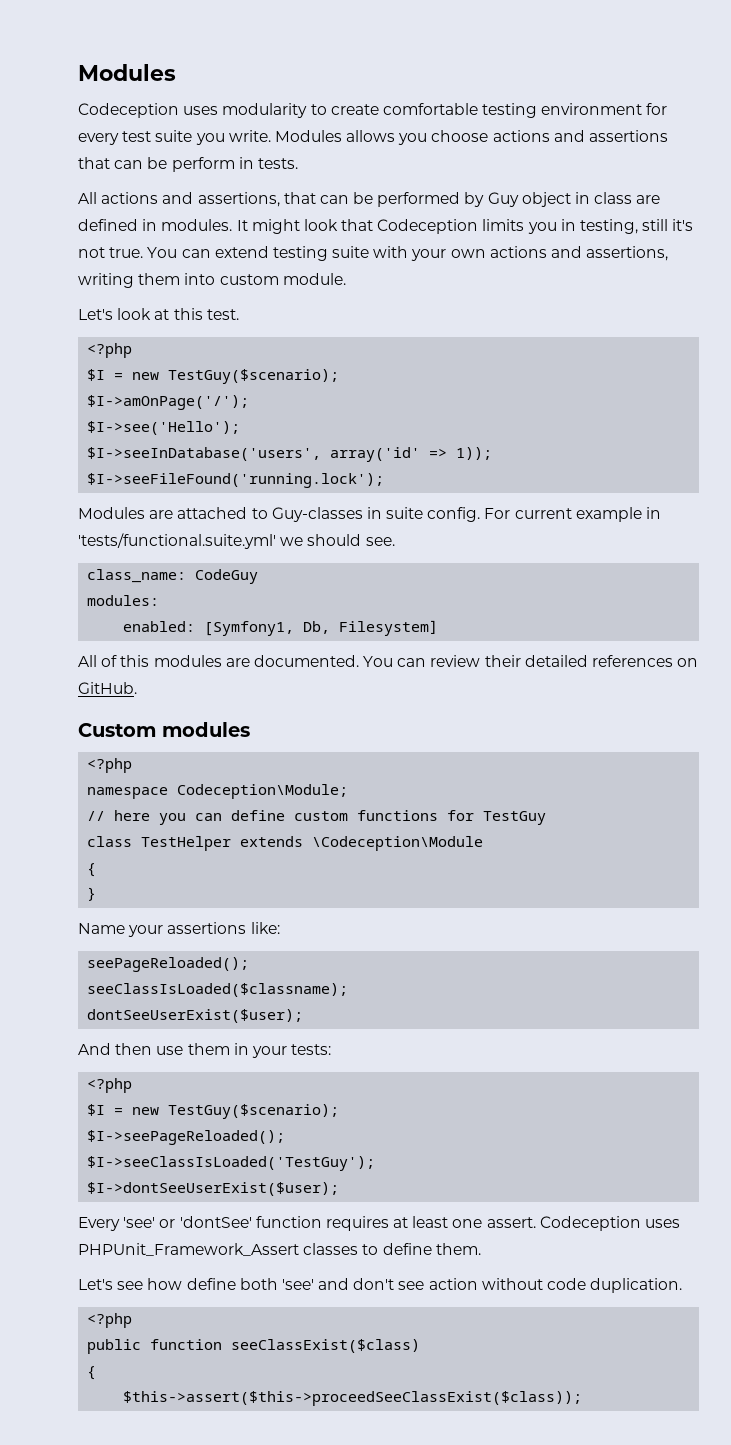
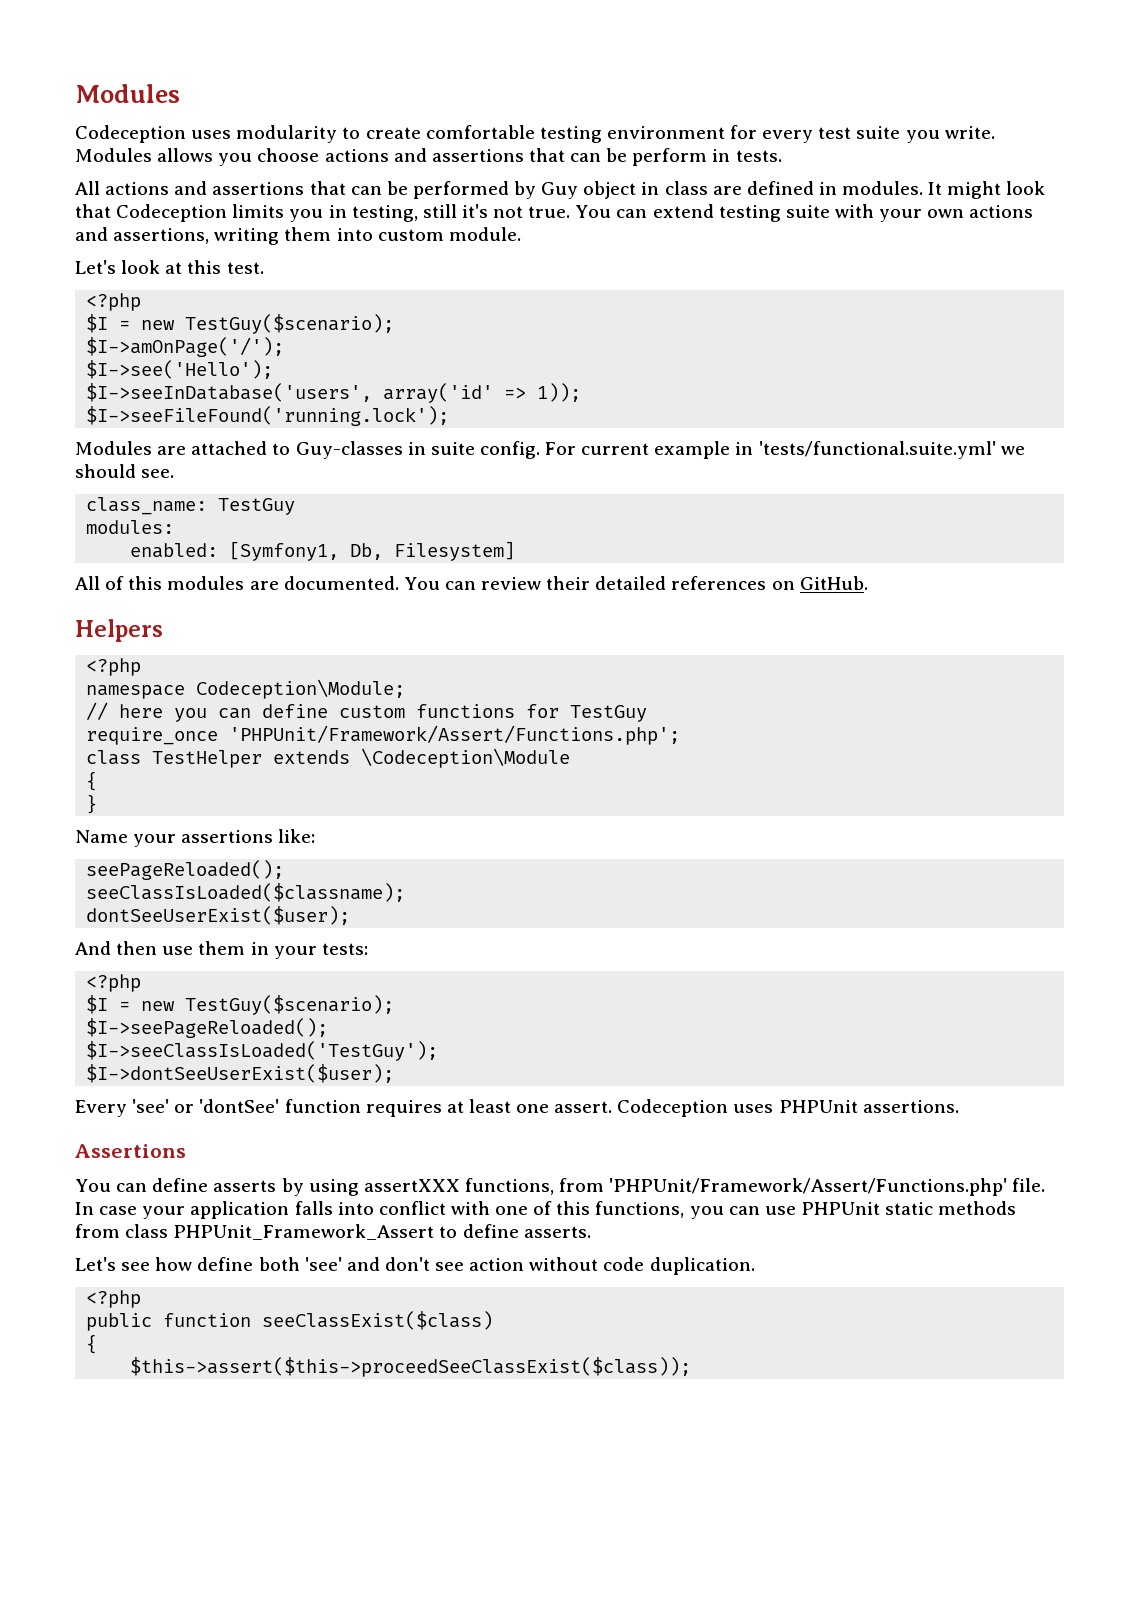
[197,192,280,207] assertions, -> [212,182,305,195] assertions
[195,569,259,584] CodeGuy -> [218,498,296,515] TestGuy
[78,722,250,737] Custom modules -> [75,619,163,642] Helpers
(547, 818) none -> [86,725,681,745] // require_once 'PHPUnit/Framework/Assert/Functions.php';
[78,1243,359,1256] PHPUnit_Framework_Assert classes -> [778,1100,959,1113] [75,1144,186,1158] [75,1178,1046,1196] [75,1201,1017,1219] [75,1224,435,1240] PHPUnit assertions. // Assertions // You can define asserts by using assertXXX functions, from 'PHPUnit/Framework/Assert/Functions.php' file. In case your application falls into conflict with one of this functions, you can use PHPUnit static methods from class PHPUnit_Framework_Assert
[435,1243,481,1255] them. -> [523,1226,591,1238] asserts.

